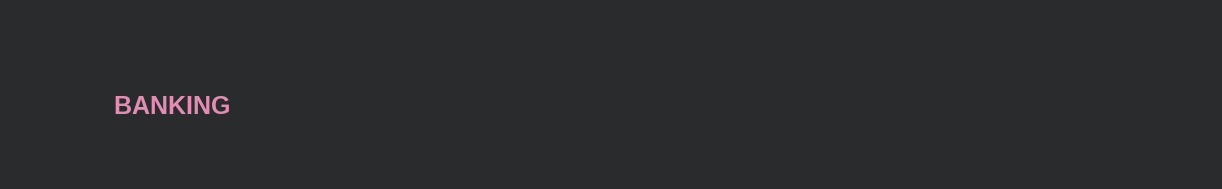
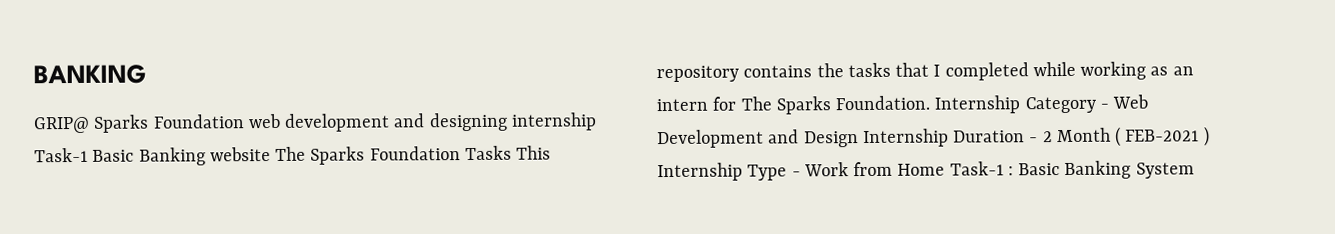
(230, 105) none -> [33,112,597,134] [34,145,552,166] [656,61,1194,83] [656,94,1149,115] [657,126,1210,149] [657,160,1195,182] // GRIP@ Sparks Foundation web development and designing internship Task-1 Basic Banking website The Sparks Foundation Tasks This repository contains the tasks that I completed while working as an intern for The Sparks Foundation. Internship Category - Web Development and Design Internship Duration - 2 Month ( FEB-2021 ) Internship Type - Work from Home Task-1 : Basic Banking System

